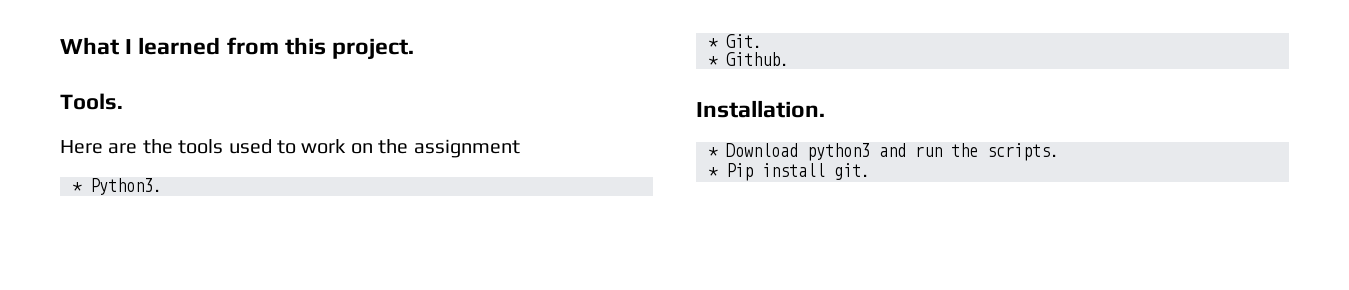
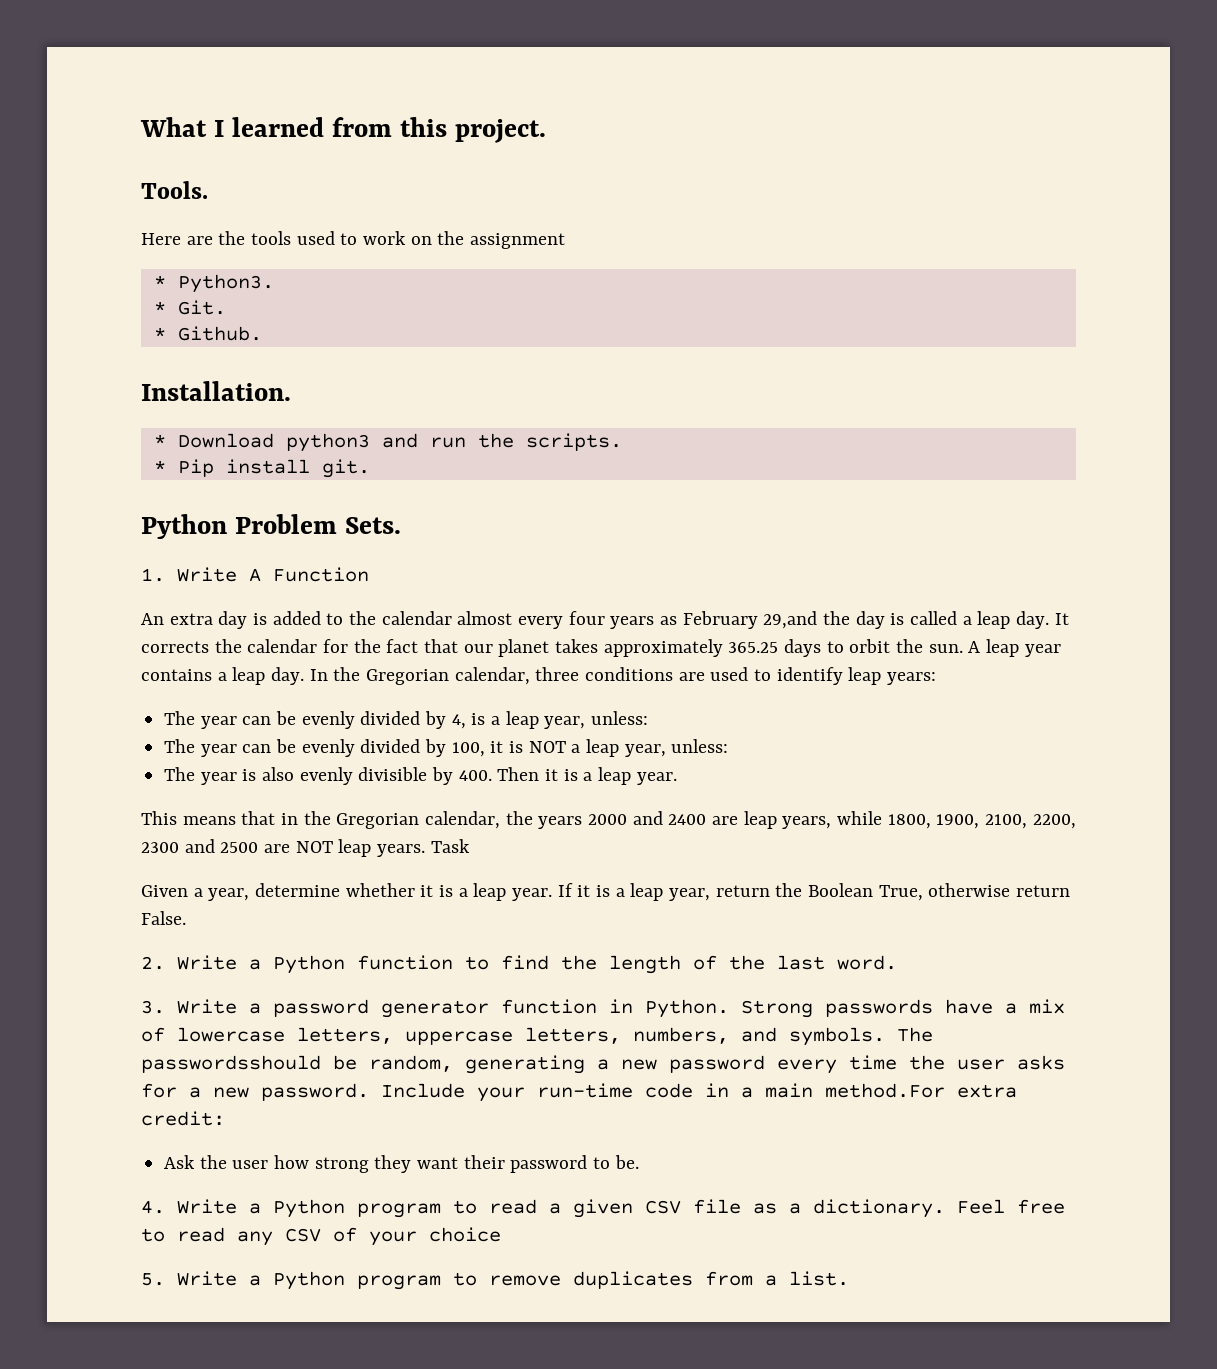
(870, 171) none -> [141,514,401,539] [141,567,369,582] [141,611,1069,629] [141,639,1061,657] [141,667,937,685] [164,711,649,729] [164,739,729,757] [164,767,677,785] [141,811,1076,829] [141,839,470,857] [141,883,1071,901] [141,911,186,925] [141,955,897,974] [141,999,1065,1018] [141,1027,933,1046] [141,1055,1065,1074] [141,1083,1017,1102] [141,1111,225,1126] [164,1155,639,1173] [141,1199,1065,1218] [141,1227,501,1246] [141,1271,849,1290] // Python Problem Sets. // 1. Write A Function // An extra day is added to the calendar almost every four years as February 29,and the day is called a leap day. It corrects the calendar for the fact that our planet takes approximately 365.25 days to orbit the sun. A leap year contains a leap day. In the Gregorian calendar, three conditions are used to identify leap years: // The year can be evenly divided by 4, is a leap year, unless: // The year can be evenly divided by 100, it is NOT a leap year, unless: // The year is also evenly divisible by 400. Then it is a leap year. // This means that in the Gregorian calendar, the years 2000 and 2400 are leap years, while 1800, 1900, 2100, 2200, 2300 and 2500 are NOT leap years. Task // Given a year, determine whether it is a leap year. If it is a leap year, return the Boolean True, otherwise return False. // 2. Write a Python function to find the length of the last word. // 3. Write a password generator function in Python. Strong passwords have a mix of lowercase letters, uppercase letters, numbers, and symbols. The passwordsshould be random, generating a new password every time the user asks for a new password. Include your run-time code in a main method.For extra credit: // Ask the user how strong they want their password to be. // 4. Write a Python program to read a given CSV file as a dictionary. Feel free to read any CSV of your choice // 5. Write a Python program to remove duplicates from a list.

